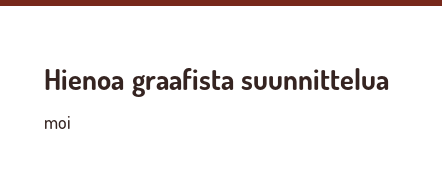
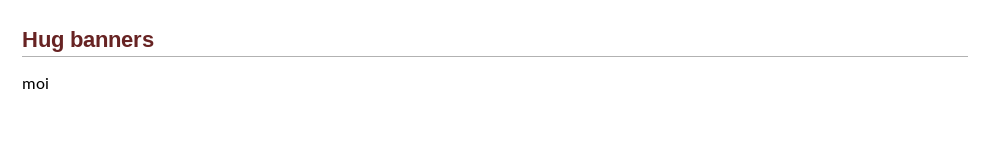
[44,68,390,97] Hienoa graafista suunnittelua -> [22,31,154,52] Hug banners

